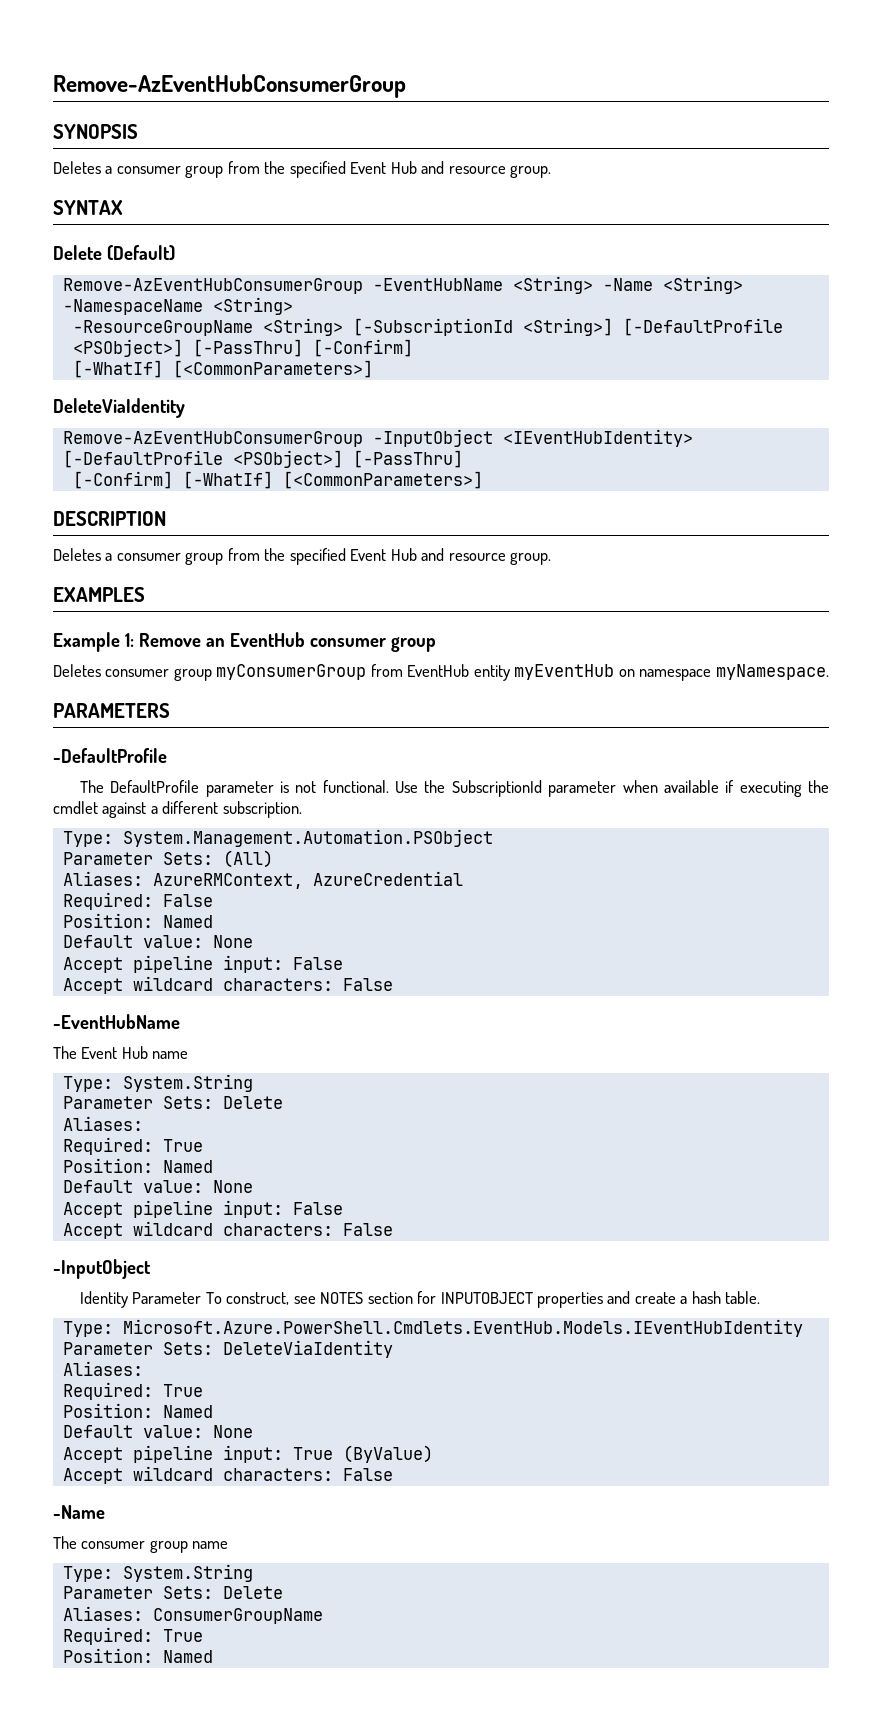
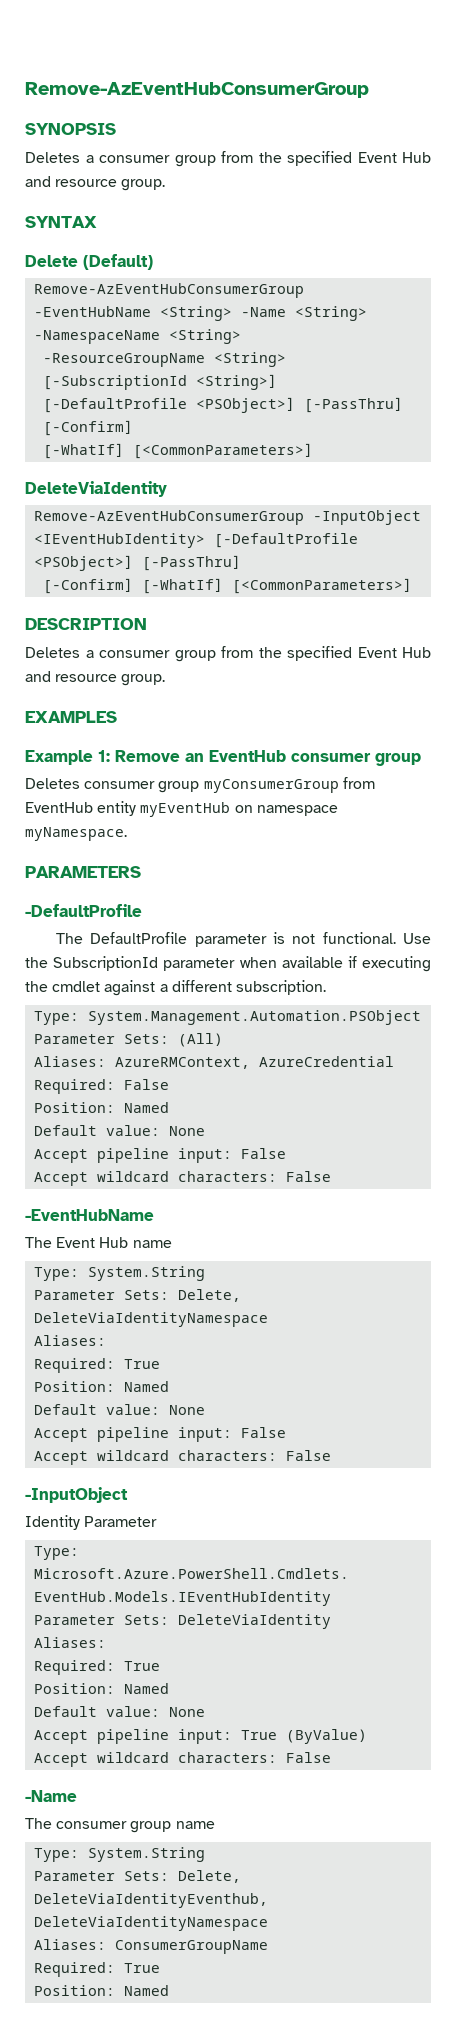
[222,1096,283,1109] Delete -> [178,1289,242,1302] [34,1312,269,1327] Delete, DeleteViaIdentityNamespace
[205,1291,761,1308] To construct, see NOTES section for INPUTOBJECT properties and create a hash table. -> (158, 1521) none
[222,1586,283,1599] Delete -> [178,1870,242,1883] [34,1893,269,1908] [34,1916,269,1931] Delete, DeleteViaIdentityEventhub, DeleteViaIdentityNamespace

